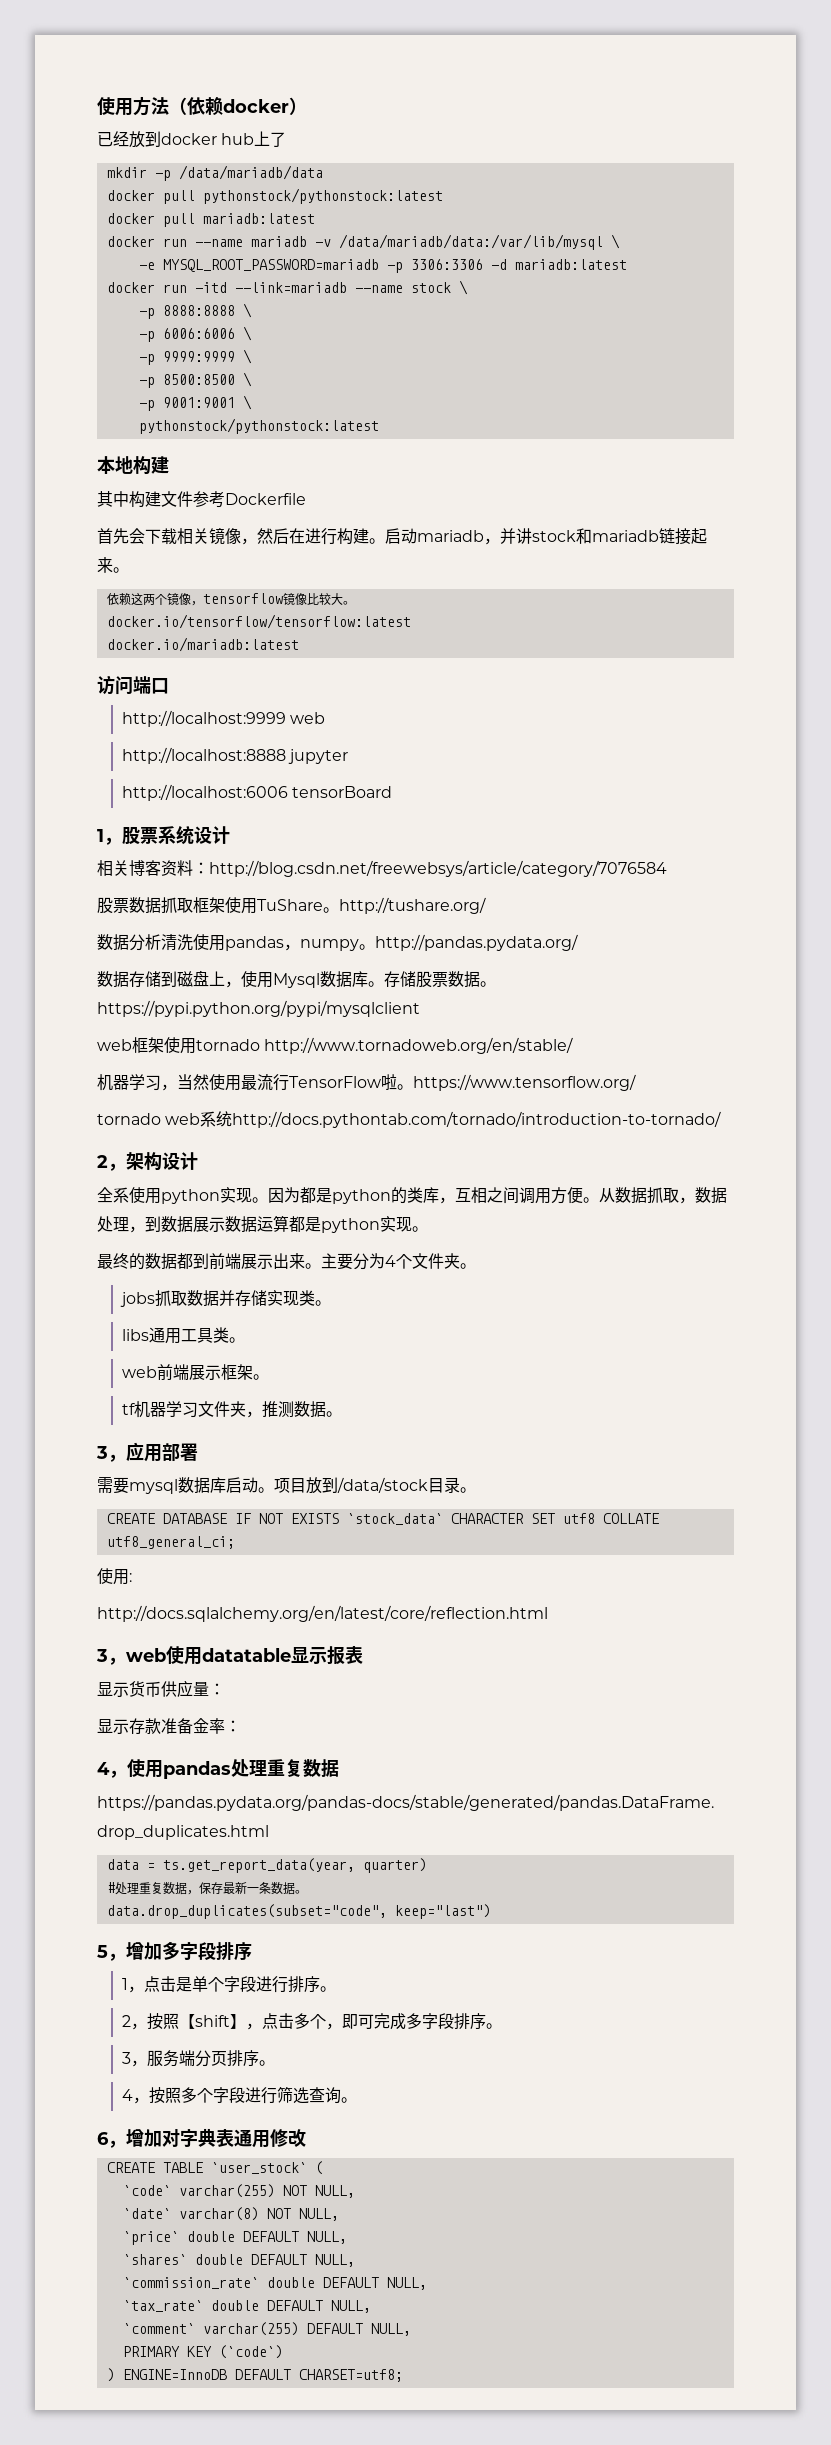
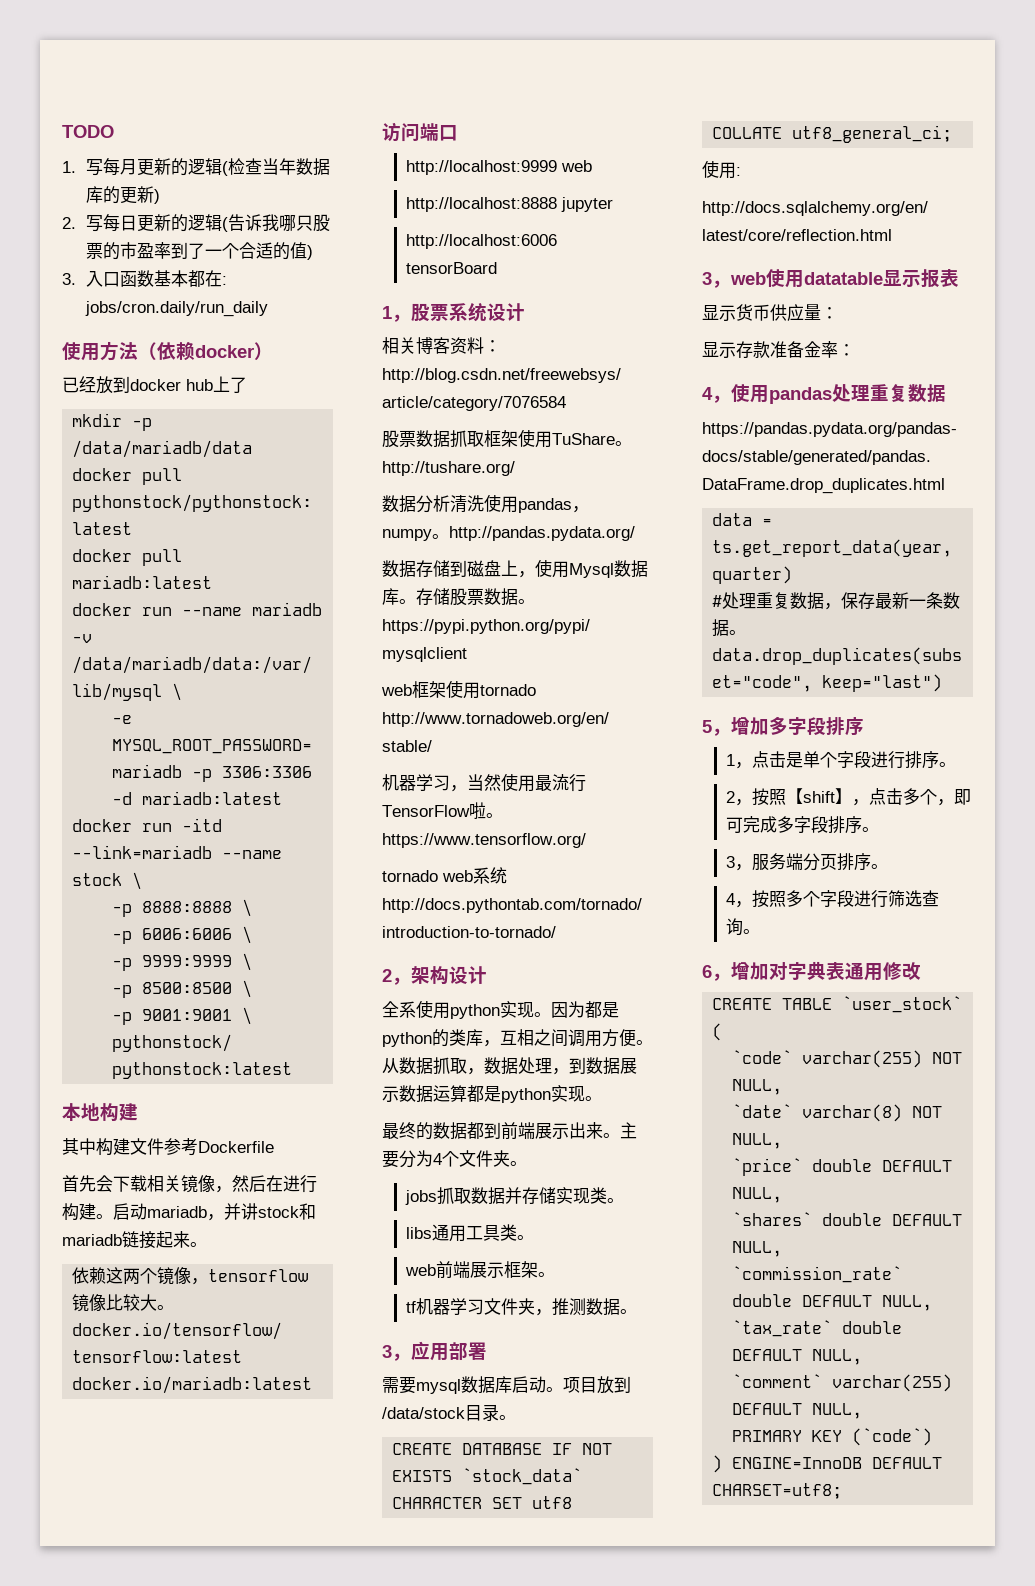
(97, 106) none -> [62,125,114,138] [62,158,331,176] [86,186,161,204] [62,214,331,232] [86,242,314,260] [62,270,228,287] [85,301,269,317] TODO // 1.写每月更新的逻辑(检查当年数据库的更新) // 2.写每日更新的逻辑(告诉我哪只股票的市盈率到了一个合适的值) // 3.入口函数基本都在: jobs/cron.daily/run_daily //

